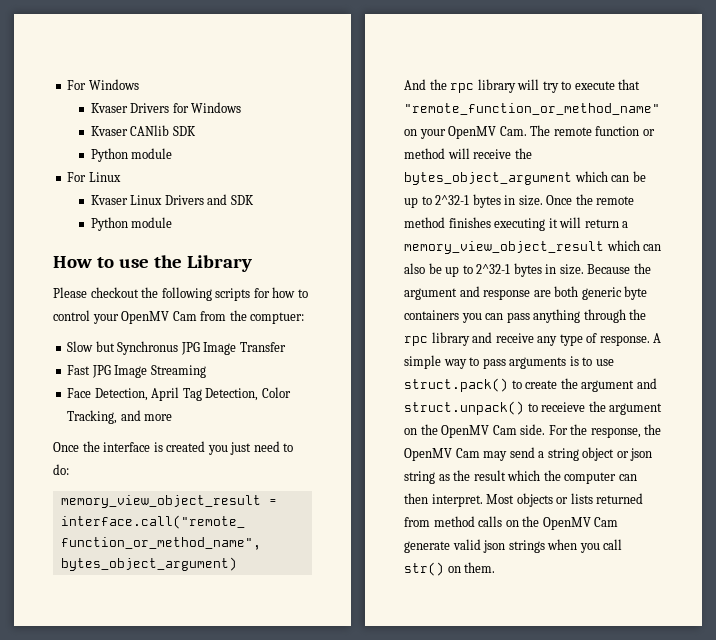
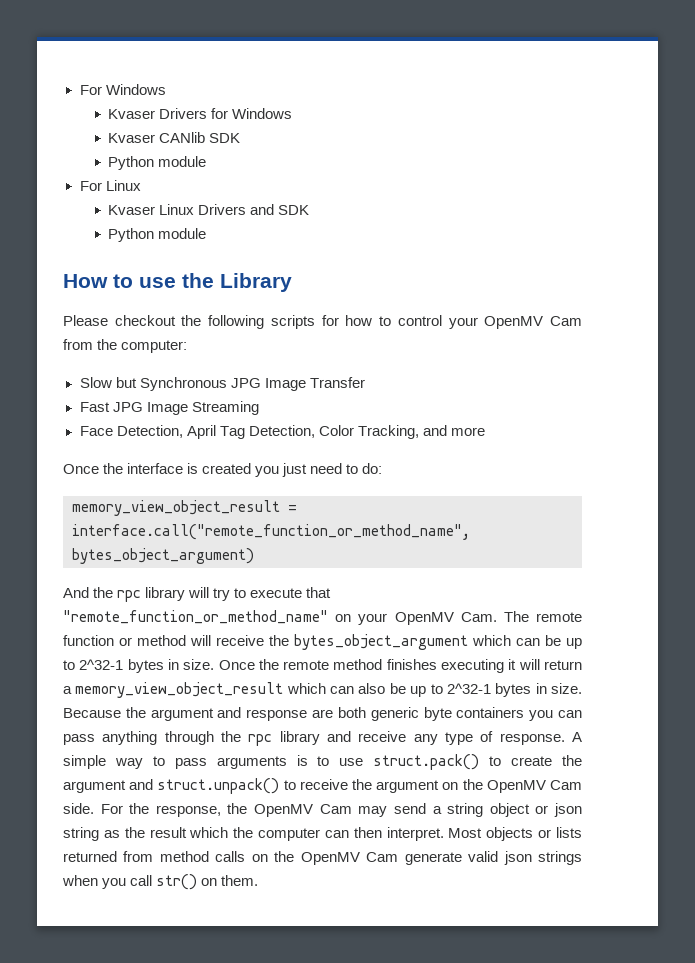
[250,312,305,324] comptuer: -> [121,340,188,353] computer:
[117,341,179,355] Synchronus -> [139,377,227,391] Synchronous
[541,402,586,412] receieve -> [299,779,348,790] receive

